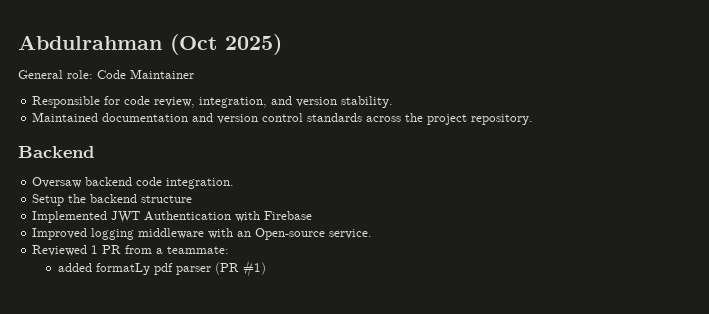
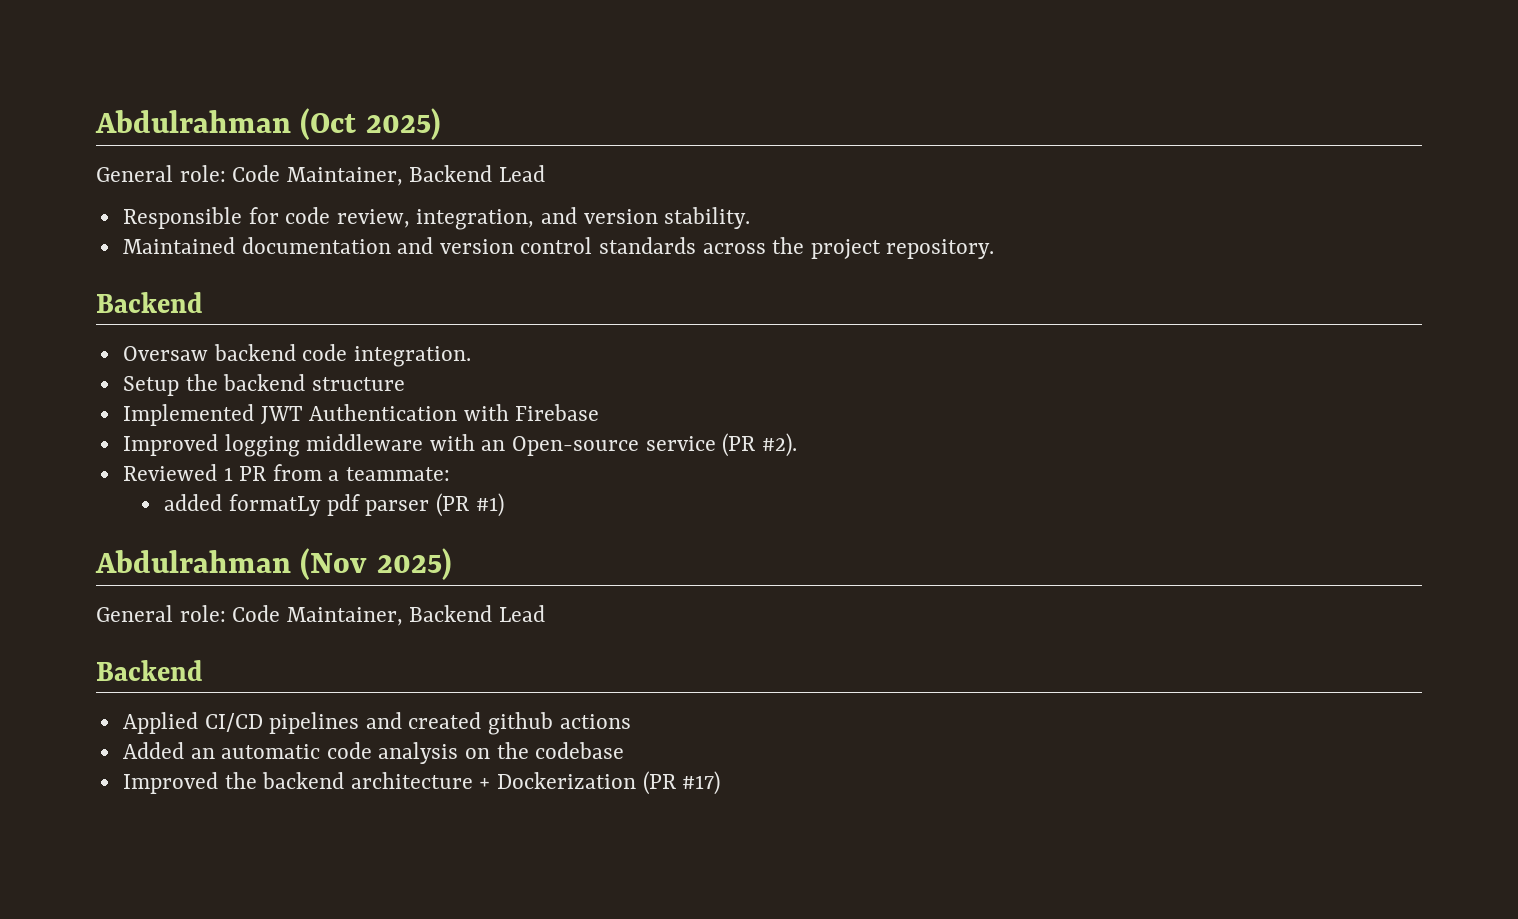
[130,69,194,79] Maintainer -> [286,165,546,186] Maintainer, Backend Lead
[329,229,373,239] service. -> [645,433,797,457] service (PR #2).
(266, 268) none -> [95,548,452,580] [96,605,546,626] [96,660,203,681] [122,712,631,735] [122,742,625,764] [122,771,721,795] // Abdulrahman (Nov 2025) // General role: Code Maintainer, Backend Lead // Backend // Applied CI/CD pipelines and created github actions // Added an automatic code analysis on the codebase // Improved the backend architecture + Dockerization (PR #17)

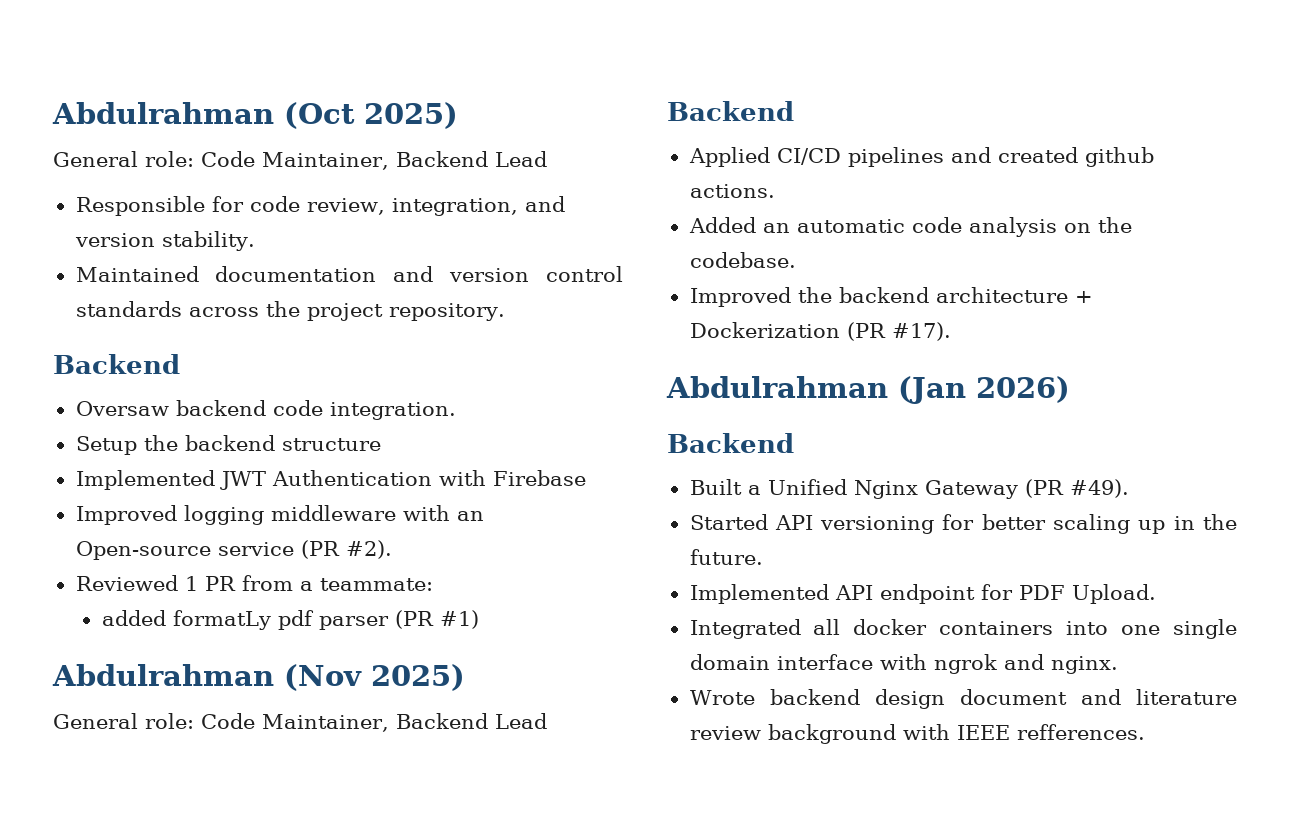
[559,714,631,729] actions -> [689,184,775,198] actions.
[535,742,625,759] codebase -> [689,252,796,268] codebase.
[682,771,721,795] #17) -> [891,322,951,341] [666,376,1070,404] [667,433,794,453] [689,479,1129,499] [689,514,1237,534] [689,549,763,565] [689,584,1156,604] [689,619,1237,639] [689,654,1118,674] [689,689,1237,709] [689,724,1145,744] #17). // Abdulrahman (Jan 2026) // Backend // Built a Unified Nginx Gateway (PR #49). // Started API versioning for better scaling up in the future. // Implemented API endpoint for PDF Upload. // Integrated all docker containers into one single domain interface with ngrok and nginx. // Wrote backend design document and literature review background with IEEE refferences.

